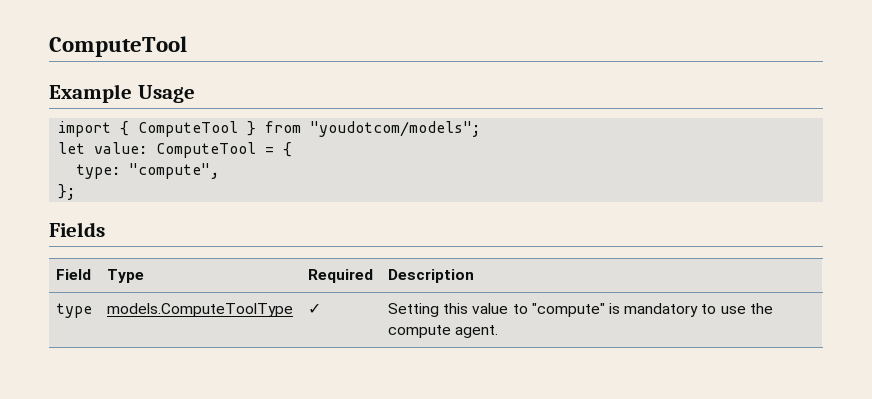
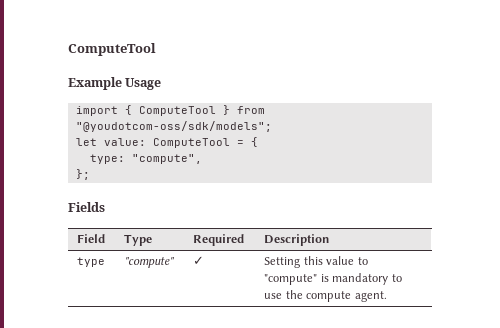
[310,121,481,137] "youdotcom/models"; -> [75,121,272,132] "@youdotcom-oss/sdk/models";
[107,303,294,317] models.ComputeToolType -> [124,257,176,268] "compute"

